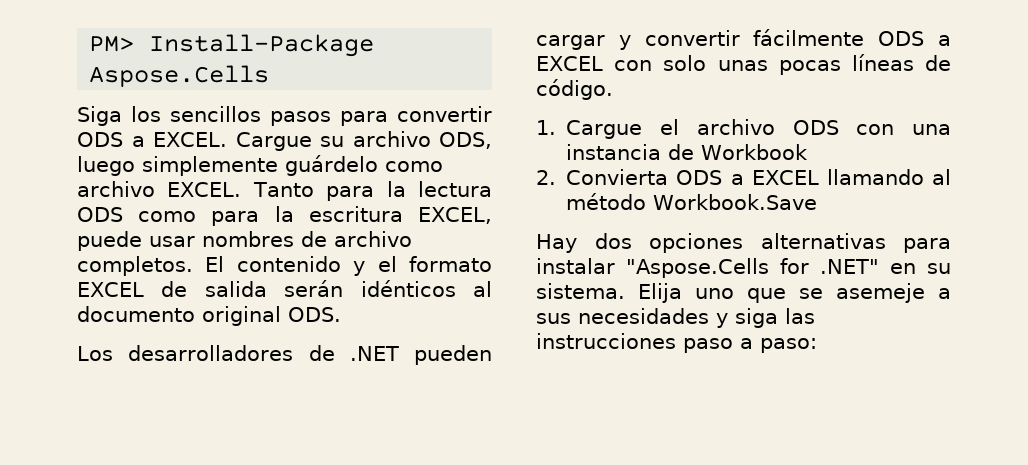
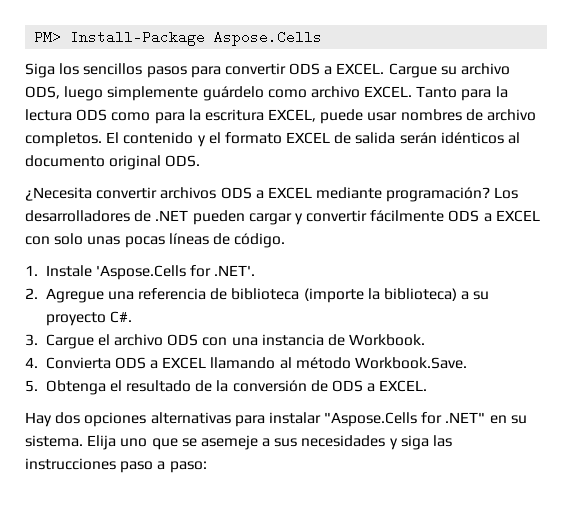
(341, 314) none -> [25,187,491,202] ¿Necesita convertir archivos ODS a EXCEL mediante programación?
(556, 127) none -> [45,265,256,280] [25,288,490,303] [45,311,132,326] [25,334,38,346] Instale 'Aspose.Cells for .NET'. // 2. Agregue una referencia de biblioteca (importe la biblioteca) a su proyecto C#. // 3.
[701,144,809,160] [536,170,556,185] Workbook // 2. -> [349,334,426,346] [25,357,38,368] Workbook. // 4.
[653,194,818,210] Workbook.Save -> [355,357,468,369] [25,380,428,395] Workbook.Save. // 5. Obtenga el resultado de la conversión de ODS a EXCEL.

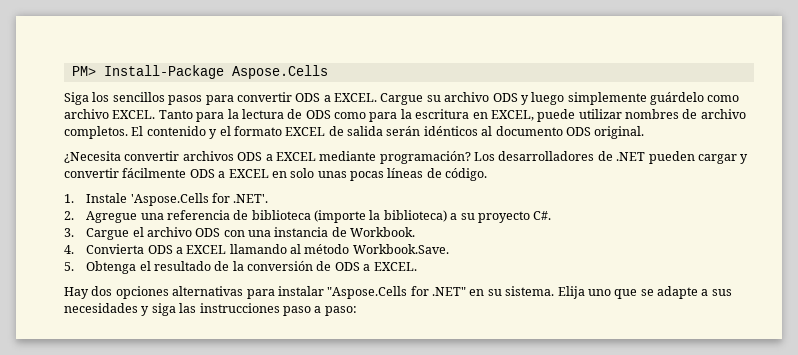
[25,86,60,99] ODS, -> [492,93,529,105] ODS y
(72, 115) none -> [287,109,303,119] de
(264, 115) none -> [472,112,488,119] en
[367,112,398,121] usar -> [578,109,622,119] utilizar
[109,155,201,170] original ODS. -> [565,126,645,139] ODS original.
[25,236,50,245] con -> [271,171,287,178] en
[200,435,258,450] asemeje -> [657,286,698,299] adapte

